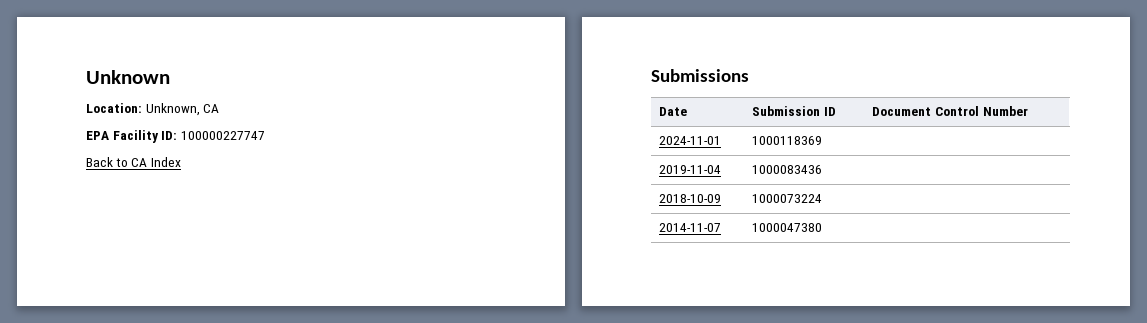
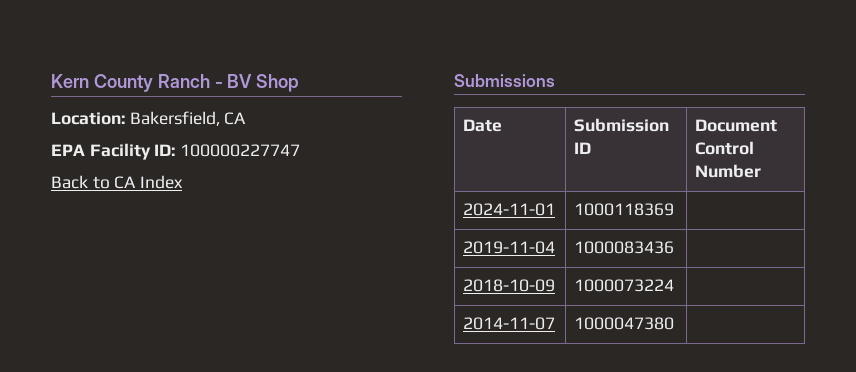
[86,70,170,84] Unknown -> [51,74,300,92] Kern County Ranch - BV Shop
[145,103,200,116] Unknown, -> [129,111,220,126] Bakersfield,

